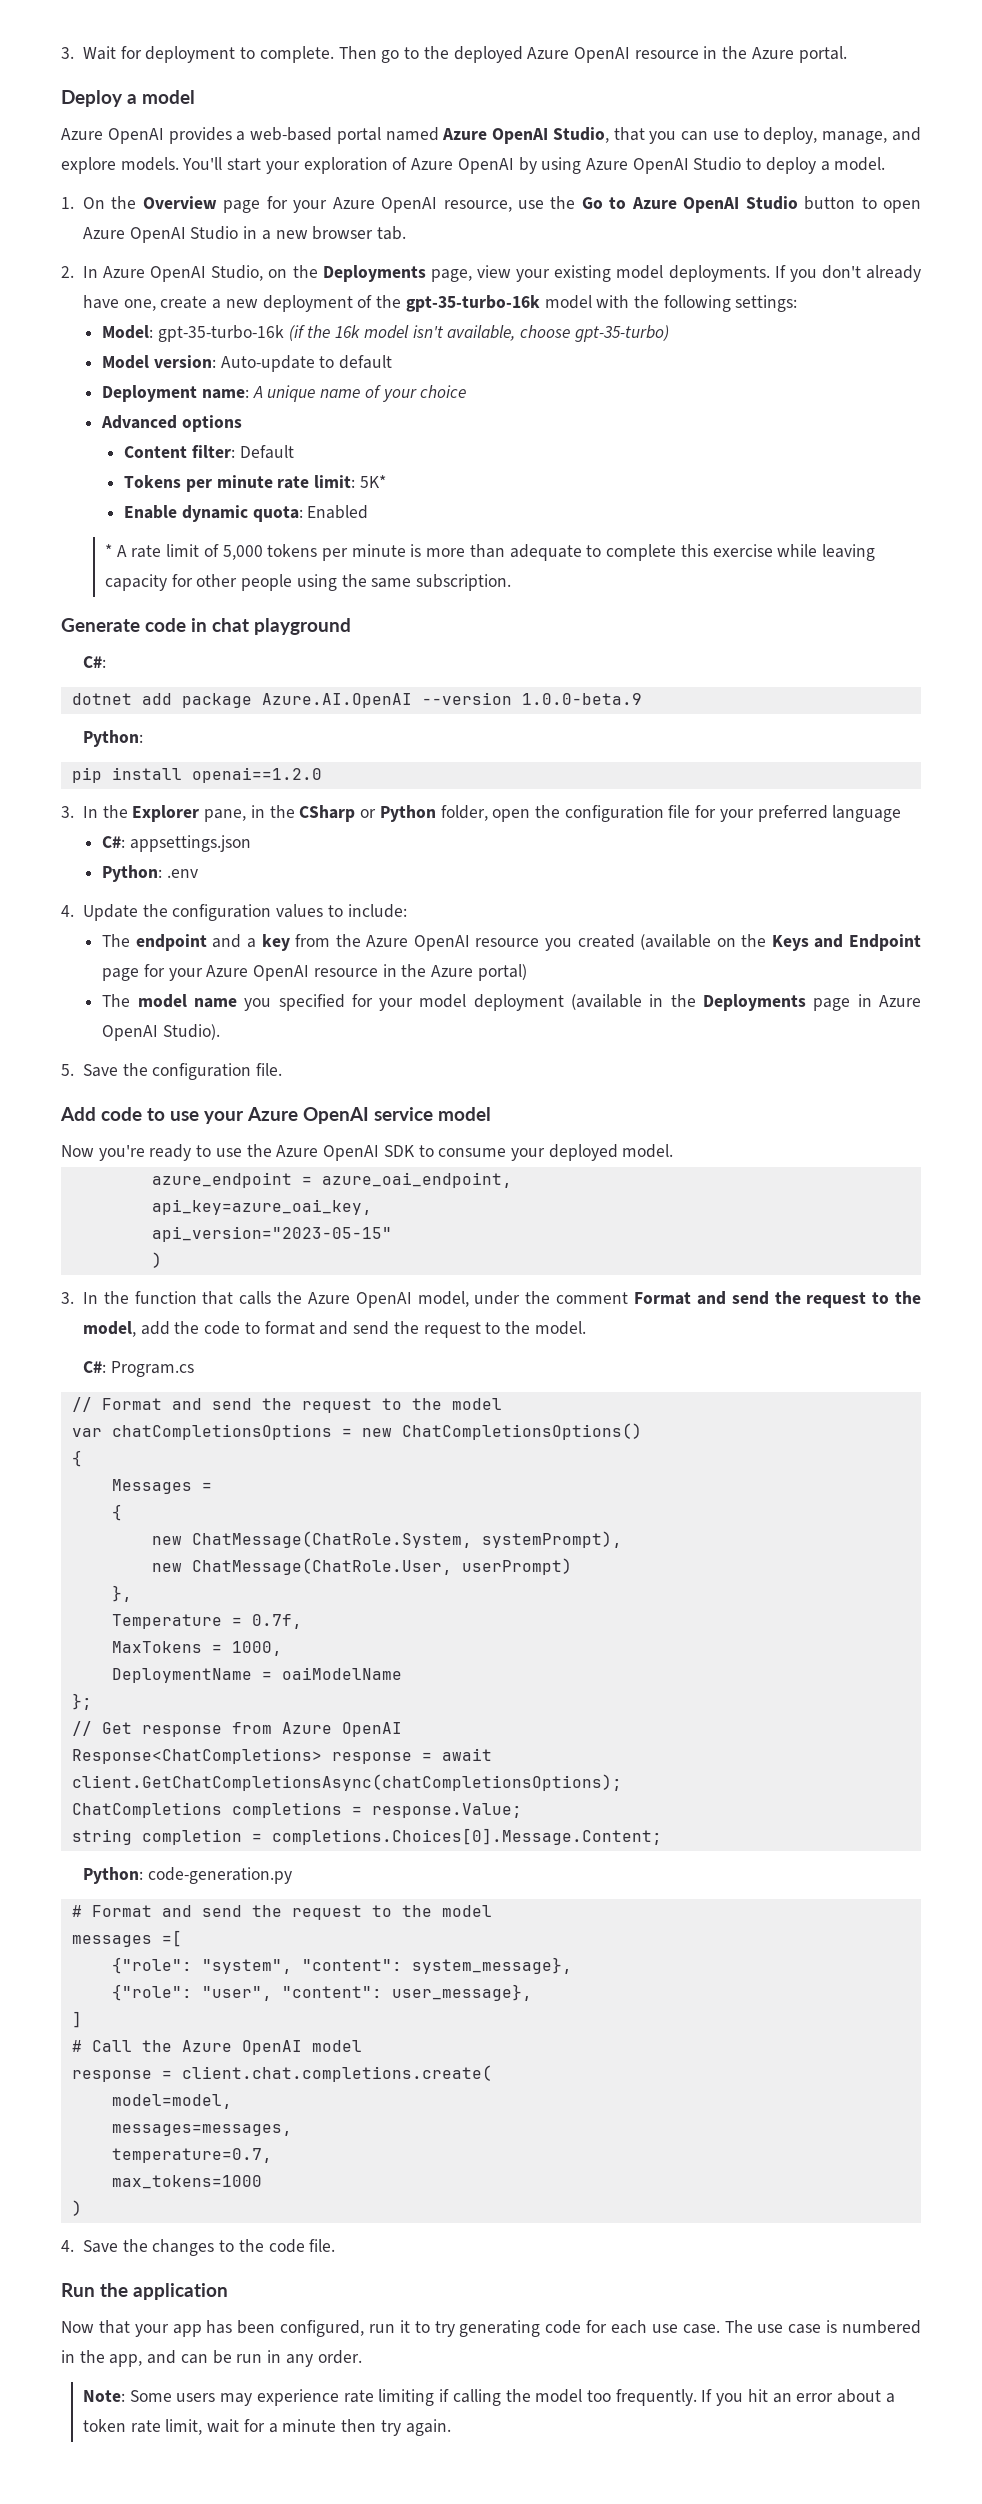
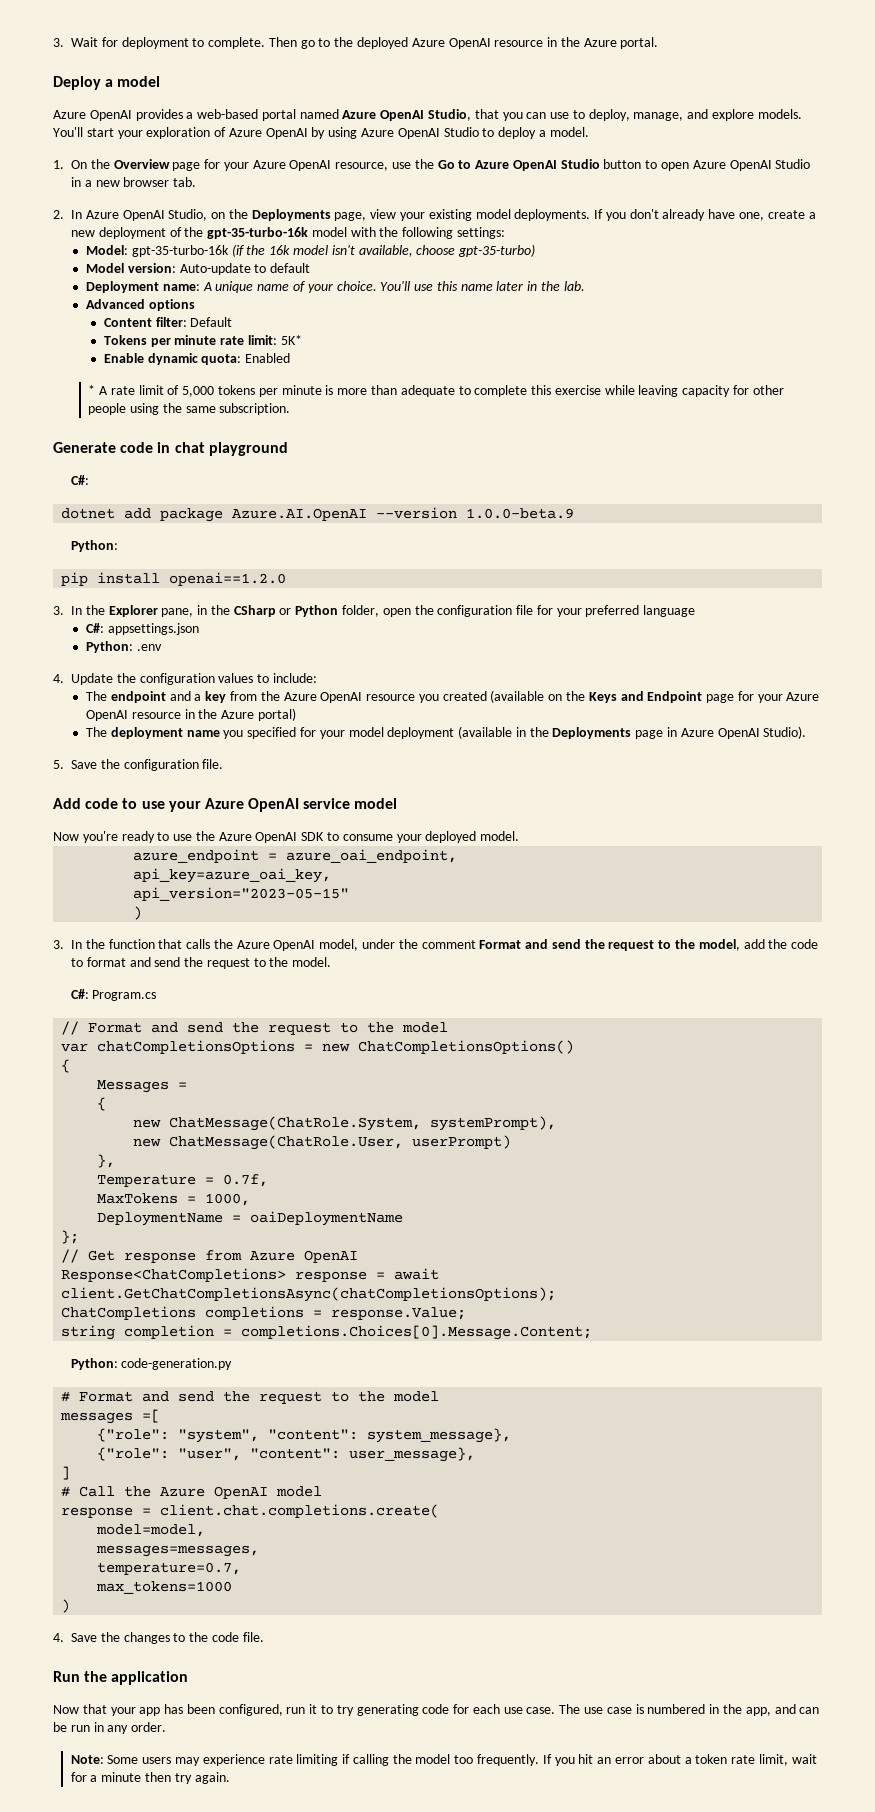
[420,385,467,398] choice -> [336,281,585,291] choice. You'll use this name later in the lab.
[137,994,187,1008] model -> [110,727,183,739] deployment
[281,1667,402,1680] oaiModelName -> [250,1211,404,1226] oaiDeploymentName

